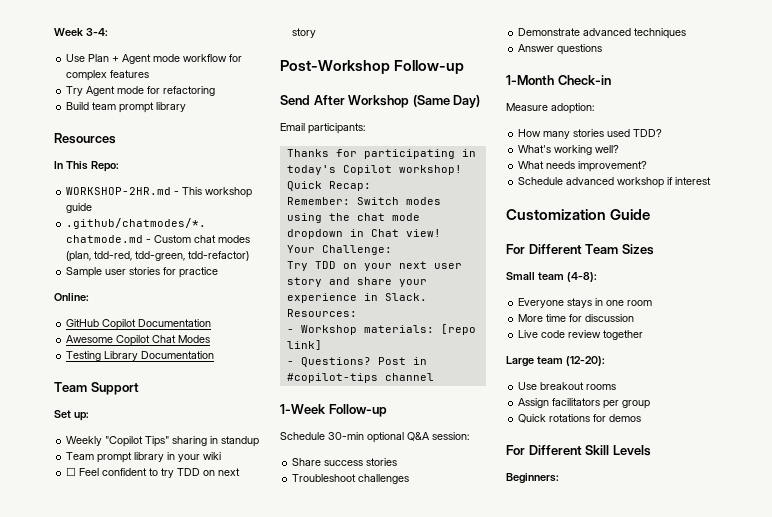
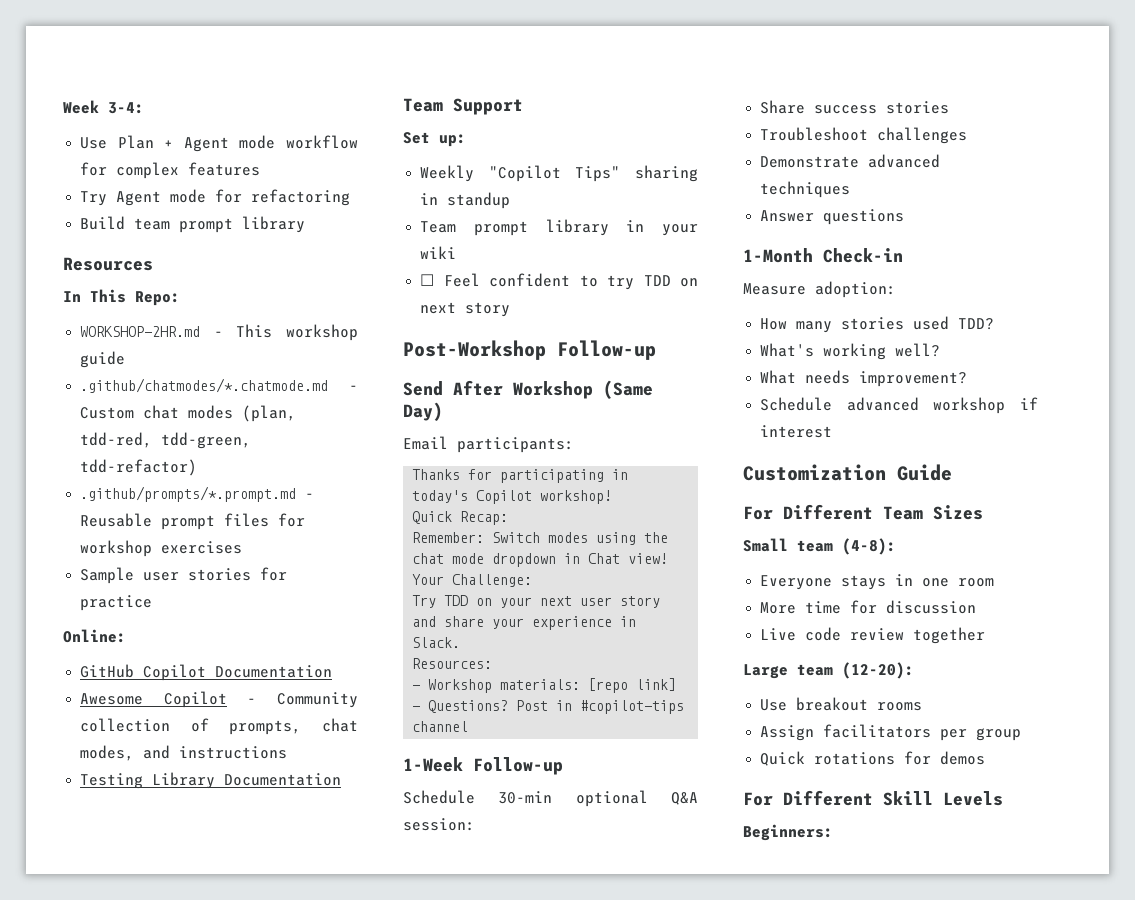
(250, 256) none -> [80,486,315,502] [80,513,306,530] [80,540,243,557] // .github/prompts/*.prompt.md - Reusable prompt files for workshop exercises
[152,335,211,343] Chat Modes -> [247,692,358,708] [80,718,358,735] [80,745,288,761] - Community collection of prompts, chat modes, and instructions

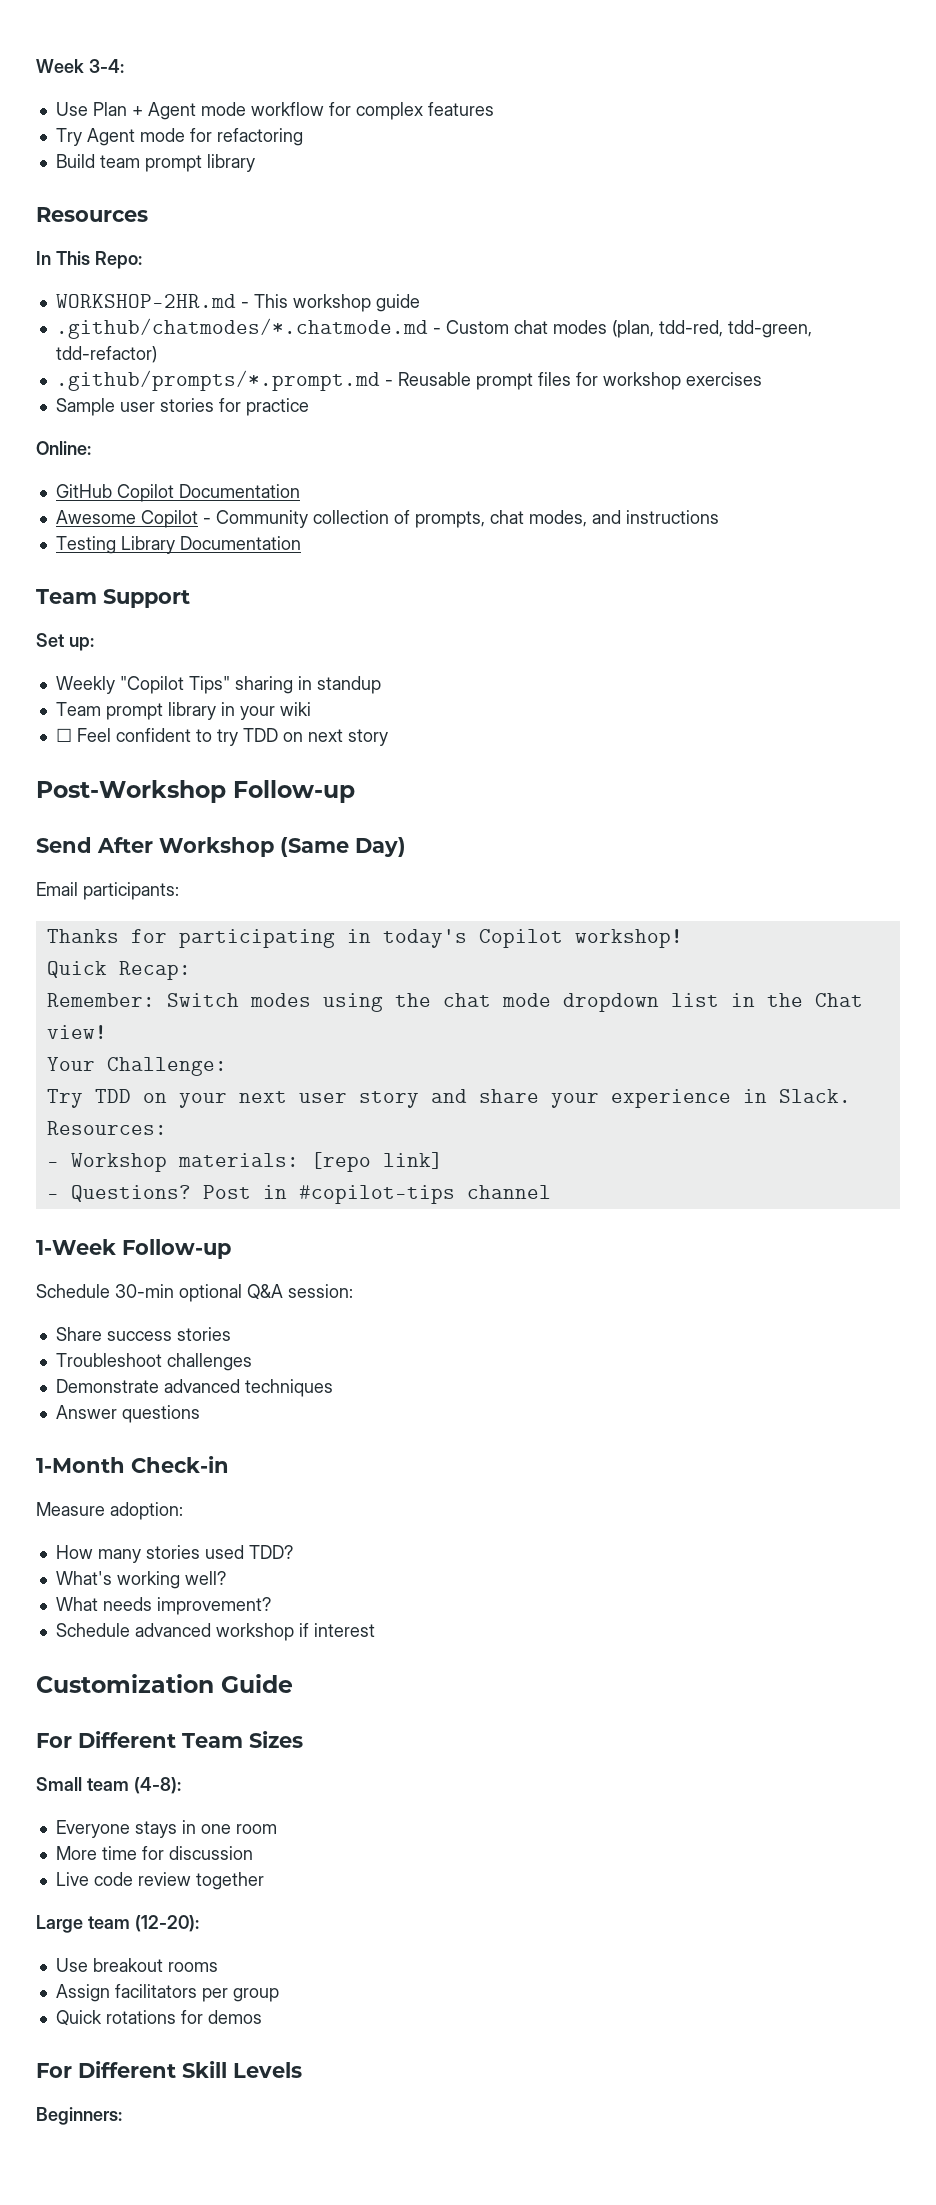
[564,553,581,564] in -> [670,993,803,1007] list in the

